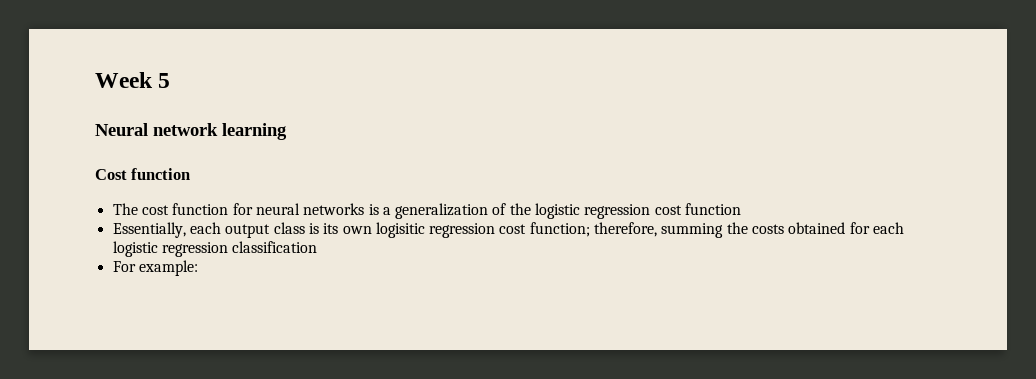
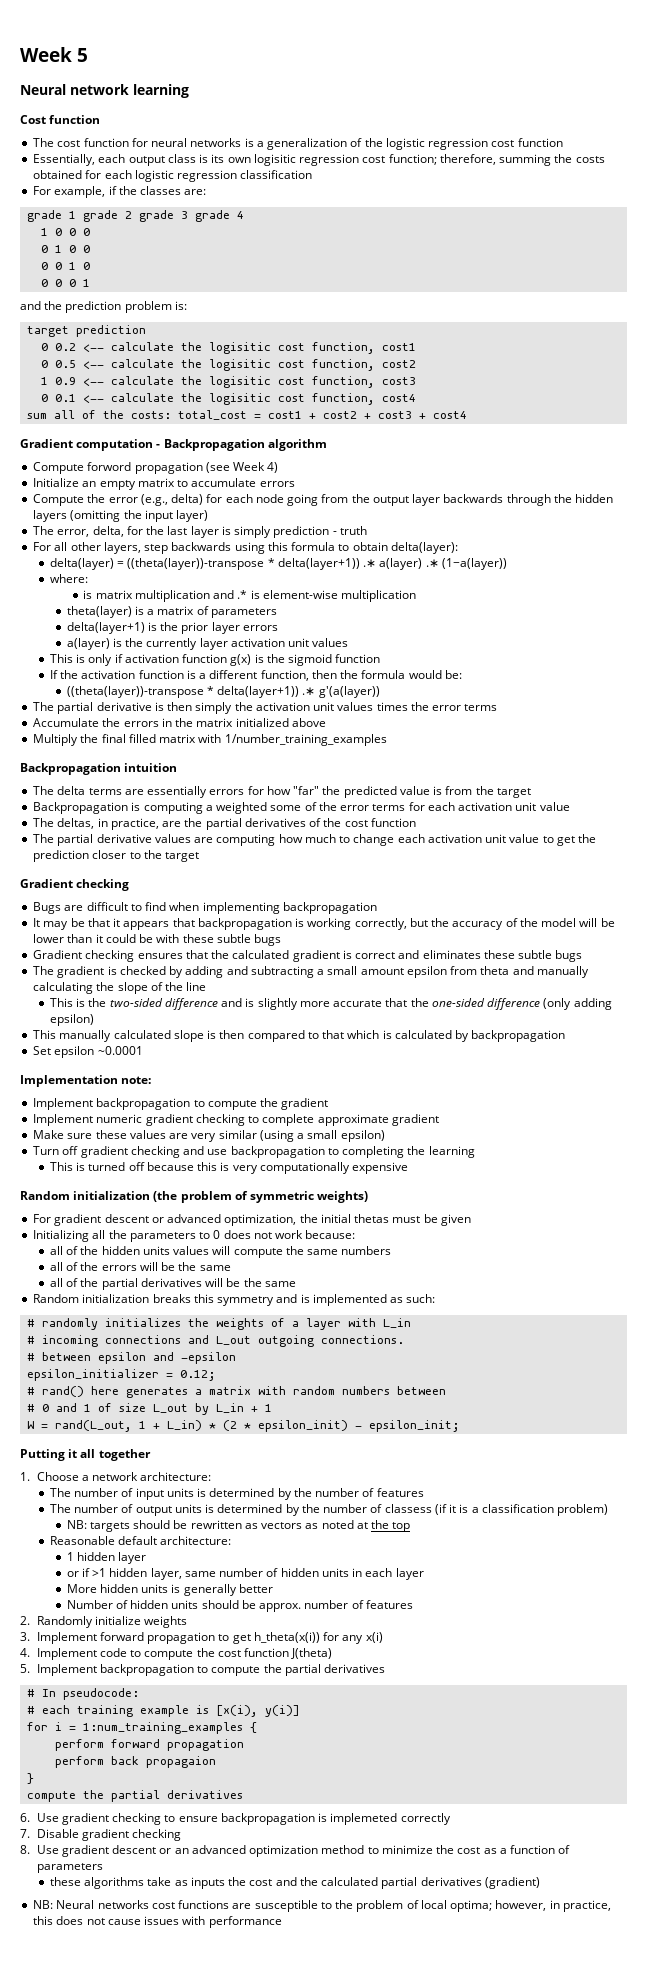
[138,260,198,276] example: -> [54,186,207,198] [27,210,245,222] [41,228,91,236] [41,245,91,253] [41,262,91,270] [41,279,91,287] [20,301,187,313] [27,325,147,337] [41,342,417,354] [41,359,417,371] [41,376,417,388] [41,393,417,405] [27,410,468,420] [20,439,327,451] [33,462,279,474] [33,478,295,490] [33,494,614,506] [33,510,209,522] [33,526,367,538] [33,542,458,554] [49,558,507,570] [49,574,88,583] [83,590,417,602] [66,606,277,618] [66,622,278,634] [66,638,349,650] [49,654,381,666] [49,670,462,681] [66,686,380,698] [33,702,498,714] [33,718,326,727] [33,734,387,746] [20,763,178,775] [33,786,531,798] [33,802,570,814] [33,818,416,830] [33,834,597,846] [33,850,200,862] [20,879,130,891] [33,902,377,914] [33,918,615,930] [33,934,282,946] [33,950,583,962] [33,966,589,978] [33,982,207,994] [49,998,612,1010] [49,1014,94,1026] [33,1030,566,1042] [33,1046,143,1058] [20,1075,152,1087] [33,1098,329,1110] [33,1114,439,1126] [33,1130,385,1142] [33,1146,475,1158] [49,1162,409,1174] [20,1191,369,1203] [33,1214,471,1226] [33,1230,356,1242] [49,1246,392,1258] [49,1262,231,1271] [49,1278,296,1290] [33,1294,436,1306] [27,1318,412,1330] [27,1335,405,1347] [27,1352,237,1364] [27,1369,217,1381] [27,1386,447,1398] [27,1403,273,1415] [27,1420,461,1432] [20,1449,151,1461] [20,1472,212,1481] [49,1488,424,1500] [49,1504,609,1516] [66,1520,411,1532] [49,1536,232,1545] [66,1552,147,1564] [66,1568,424,1580] [66,1584,273,1596] [66,1600,413,1612] [20,1616,188,1628] [20,1632,383,1644] [20,1648,333,1660] [20,1664,386,1676] [27,1688,140,1700] [27,1705,301,1717] [27,1722,258,1734] [55,1739,245,1751] [55,1756,217,1768] [27,1773,35,1784] [27,1790,244,1802] [20,1813,451,1825] [20,1829,182,1841] [20,1845,571,1857] [36,1863,103,1873] [49,1877,540,1889] [33,1900,611,1912] [33,1916,282,1928] example, if the classes are: // grade 1 grade 2 grade 3 grade 4 // 1 0 0 0 // 0 1 0 0 // 0 0 1 0 // 0 0 0 1 // and the prediction problem is: // target prediction // 0 0.2 <-- calculate the logisitic cost function, cost1 // 0 0.5 <-- calculate the logisitic cost function, cost2 // 1 0.9 <-- calculate the logisitic cost function, cost3 // 0 0.1 <-- calculate the logisitic cost function, cost4 // sum all of the costs: total_cost = cost1 + cost2 + cost3 + cost4 // Gradient computation - Backpropagation algorithm // Compute forword propagation (see Week 4) // Initialize an empty matrix to accumulate errors // Compute the error (e.g., delta) for each node going from the output layer backwards through the hidden layers (omitting the input layer) // The error, delta, for the last layer is simply prediction - truth // For all other layers, step backwards using this formula to obtain delta(layer): // delta(layer) = ((theta(layer))-transpose * delta(layer+1)) .∗ a(layer) .∗ (1−a(layer)) // where: // is matrix multiplication and .* is element-wise multiplication // theta(layer) is a matrix of parameters // delta(layer+1) is the prior layer errors // a(layer) is the currently layer activation unit values // This is only if activation function g(x) is the sigmoid function // If the activation function is a different function, then the formula would be: // ((theta(layer))-transpose * delta(layer+1)) .∗ g'(a(layer)) // The partial derivative is then simply the activation unit values times the error terms // Accumulate the errors in the matrix initialized above // Multiply the final filled matrix with 1/number_training_examples // Backpropagation intuition // The delta terms are essentially errors for how "far" the predicted value is from the target // Backpropagation is computing a weighted some of the error terms for each activation unit value // The deltas, in practice, are the partial derivatives of the cost function // The partial derivative values are computing how much to change each activation unit value to get the prediction closer to the target // Gradient checking // Bugs are difficult to find when implementing backpropagation // It may be that it appears that backpropagation is working correctly, but the accuracy of the model will be lower than it could be with these subtle bugs // Gradient checking ensures that the calculated gradient is correct and eliminates these subtle bugs // The gradient is checked by adding and subtracting a small amount epsilon from theta and manually calculating the slope of the line // This is the two-sided difference and is slightly more accurate that the one-sided difference (only adding epsilon) // This manually calculated slope is then compared to that which is calculated by backpropagation // Set epsilon ~0.0001 // Implementation note: // Implement backpropagation to compute the gradient // Implement numeric gradient checking to complete approximate gradient // Make sure these values are very similar (using a small epsilon) // Turn off gradient checking and use backpropagation to completing the learning // This is turned off because this is very computationally expensive // Random initialization (the problem of symmetric weights) // For gradient descent or advanced optimization, the initial thetas must be given // Initializing all the parameters to 0 does not work because: // all of the hidden units values will compute the same numbers // all of the errors will be the same // all of the partial derivatives will be the same // Random initialization breaks this symmetry and is implemented as such: // # randomly initializes the weights of a layer with L_in // # incoming connections and L_out outgoing connections. // # between epsilon and -epsilon // epsilon_initializer = 0.12; // # rand() here generates a matrix with random numbers between // # 0 and 1 of size L_out by L_in + 1 // W = rand(L_out, 1 + L_in) * (2 * epsilon_init) - epsilon_init; // Putting it all together // 1. Choose a network architecture: // The number of input units is determined by the number of features // The number of output units is determined by the number of classess (if it is a classification problem) // NB: targets should be rewritten as vectors as noted at the top // Reasonable default architecture: // 1 hidden layer // or if >1 hidden layer, same number of hidden units in each layer // More hidden units is generally better // Number of hidden units should be approx. number of features // 2. Randomly initialize weights // 3. Implement forward propagation to get h_theta(x(i)) for any x(i) // 4. Implement code to compute the cost function J(theta) // 5. Implement backpropagation to compute the partial derivatives // # In pseudocode: // # each training example is [x(i), y(i)] // for i = 1:num_training_examples { // perform forward propagation // perform back propagaion // } // compute the partial derivatives // 6. Use gradient checking to ensure backpropagation is implemeted correctly // 7. Disable gradient checking // 8. Use gradient descent or an advanced optimization method to minimize the cost as a function of parameters // these algorithms take as inputs the cost and the calculated partial derivatives (gradient) // NB: Neural networks cost functions are susceptible to the problem of local optima; however, in practice, this does not cause issues with performance

